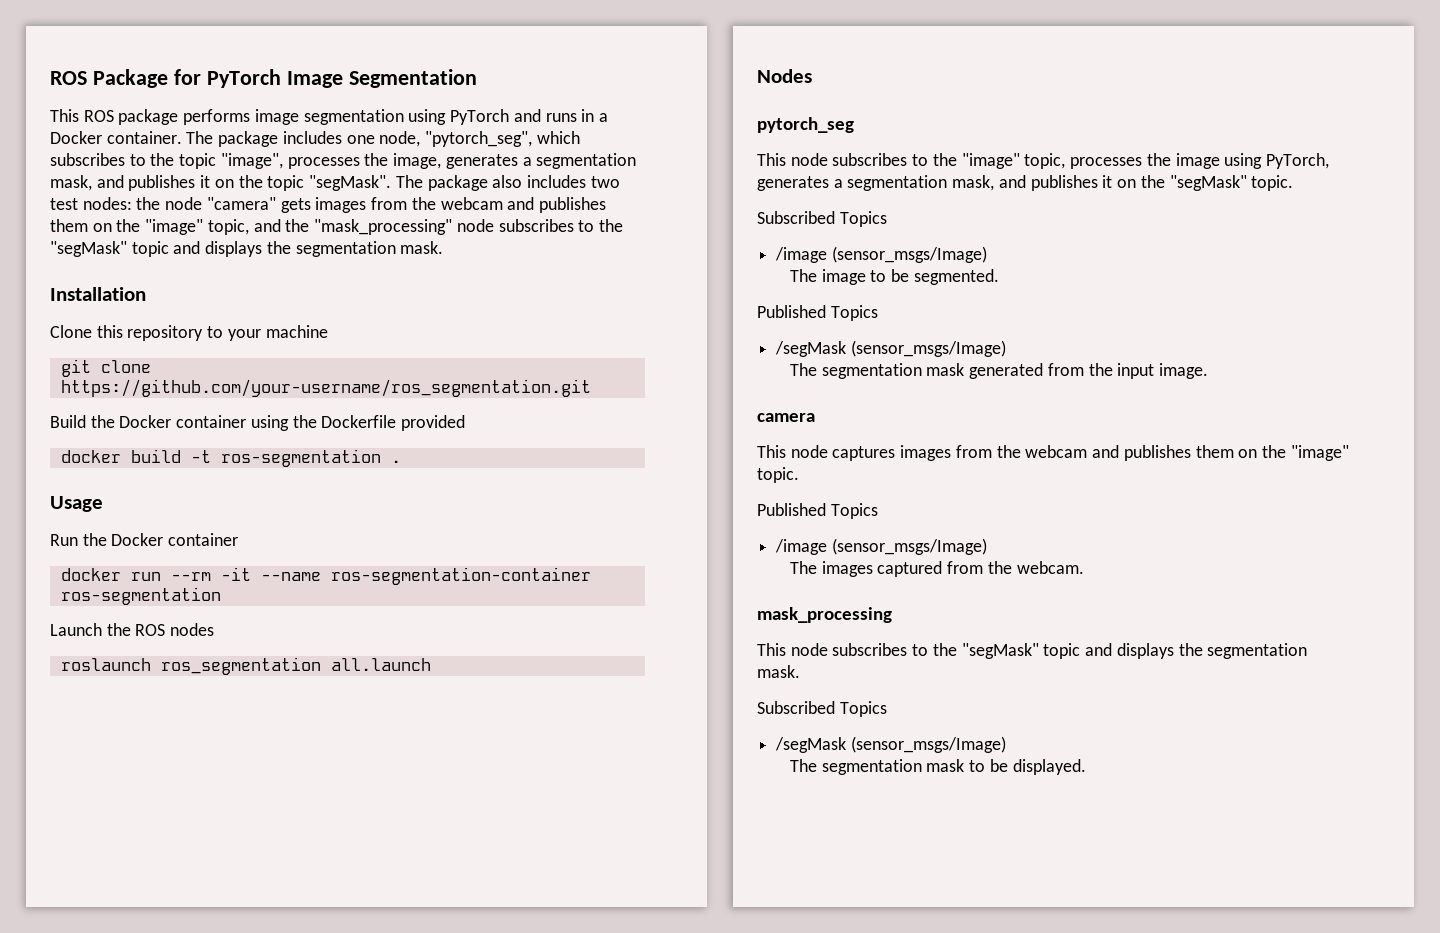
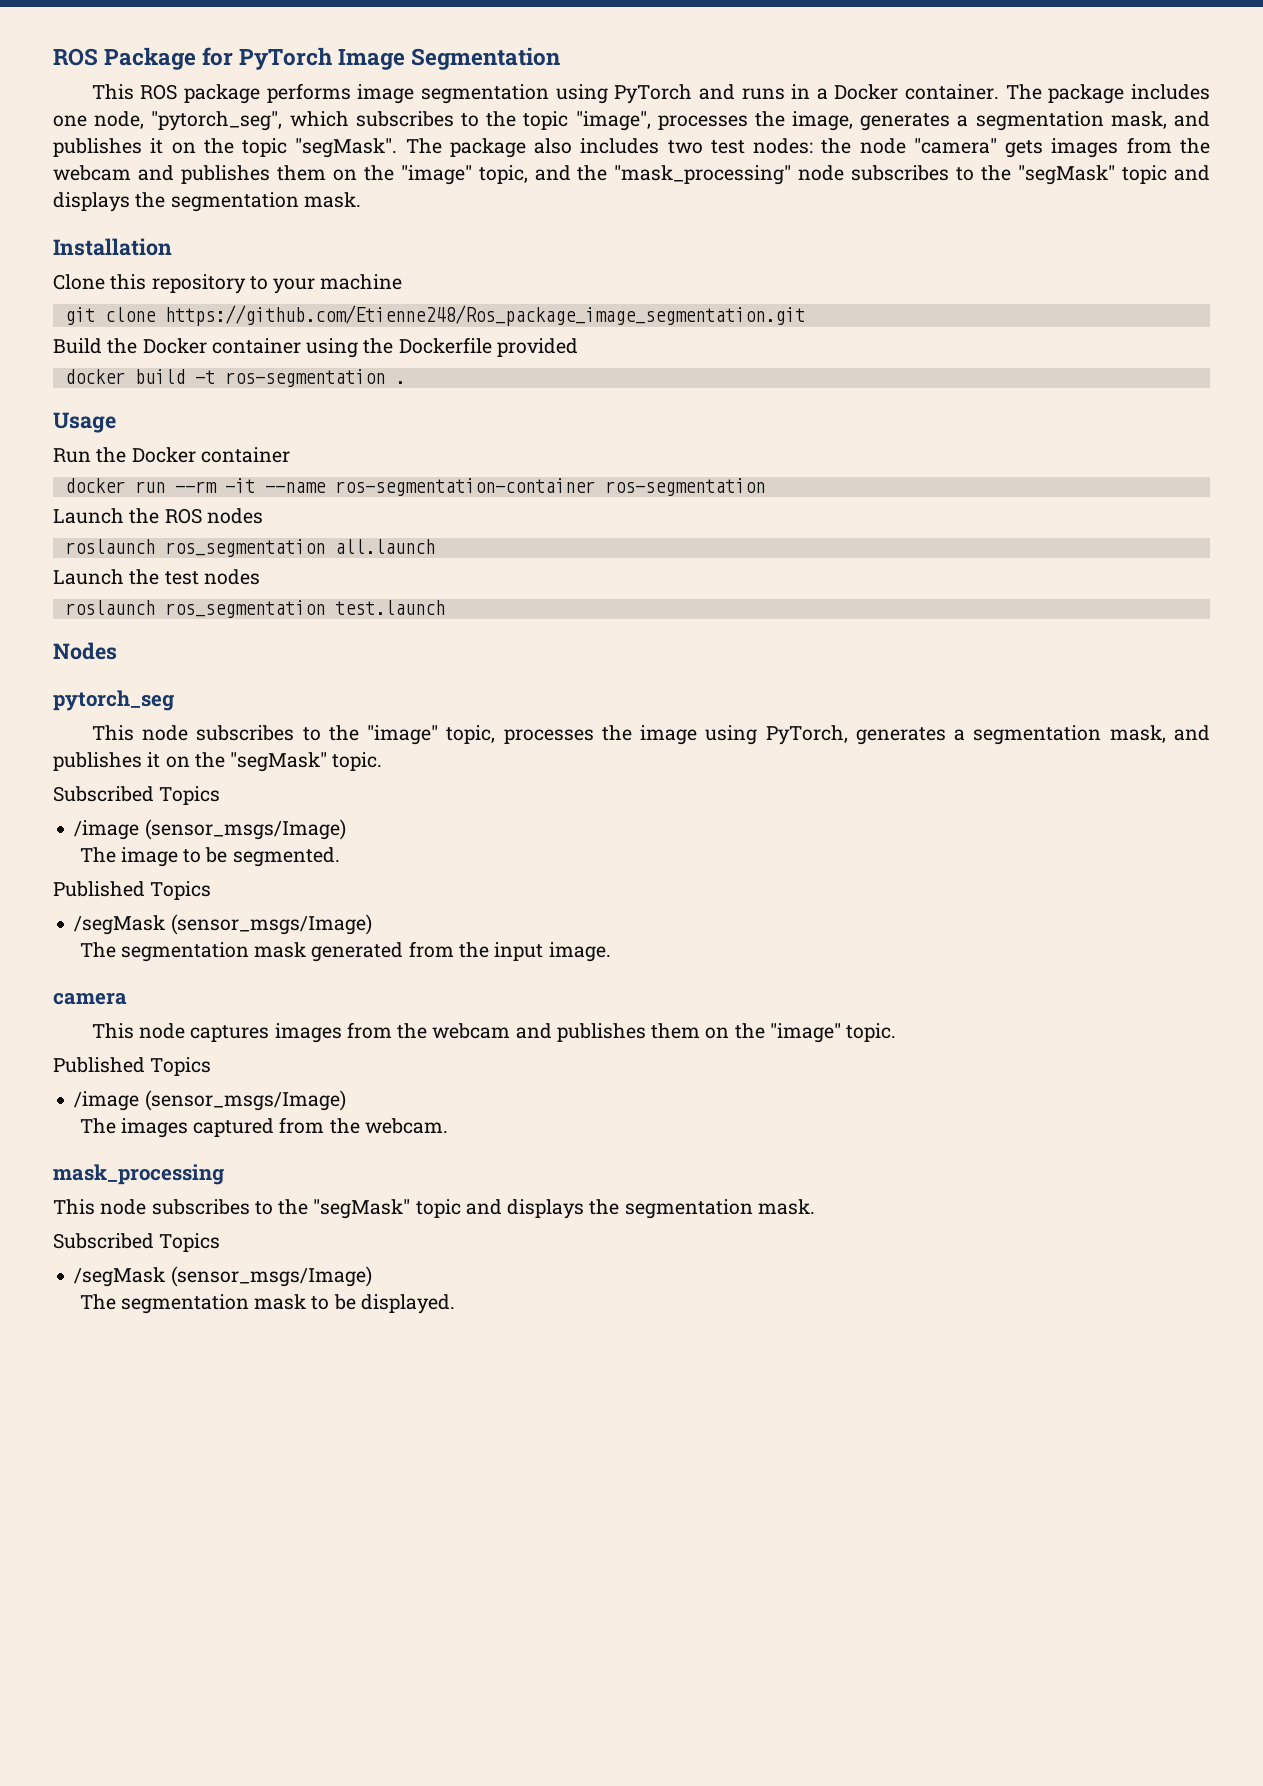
[60,379,591,397] https://github.com/your-username/ros_segmentation.git -> [164,305,805,326] https://github.com/Etienne248/Ros_package_image_segmentation.git
(431, 664) none -> [53,569,260,585] [64,600,445,618] // Launch the test nodes // roslaunch ros_segmentation test.launch

